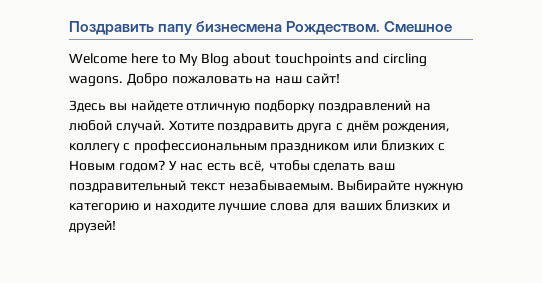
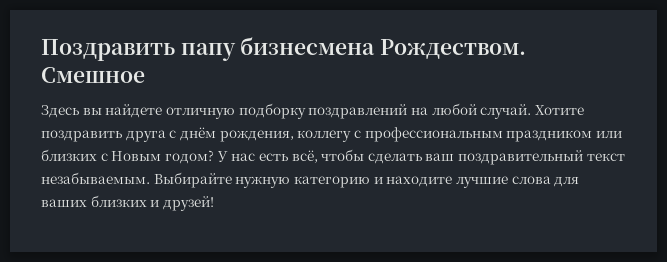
[69,53,428,67] [69,73,340,87] // Welcome here to My Blog about touchpoints and circling wagons. Добро пожаловать на наш сайт! -> (145, 75) none

